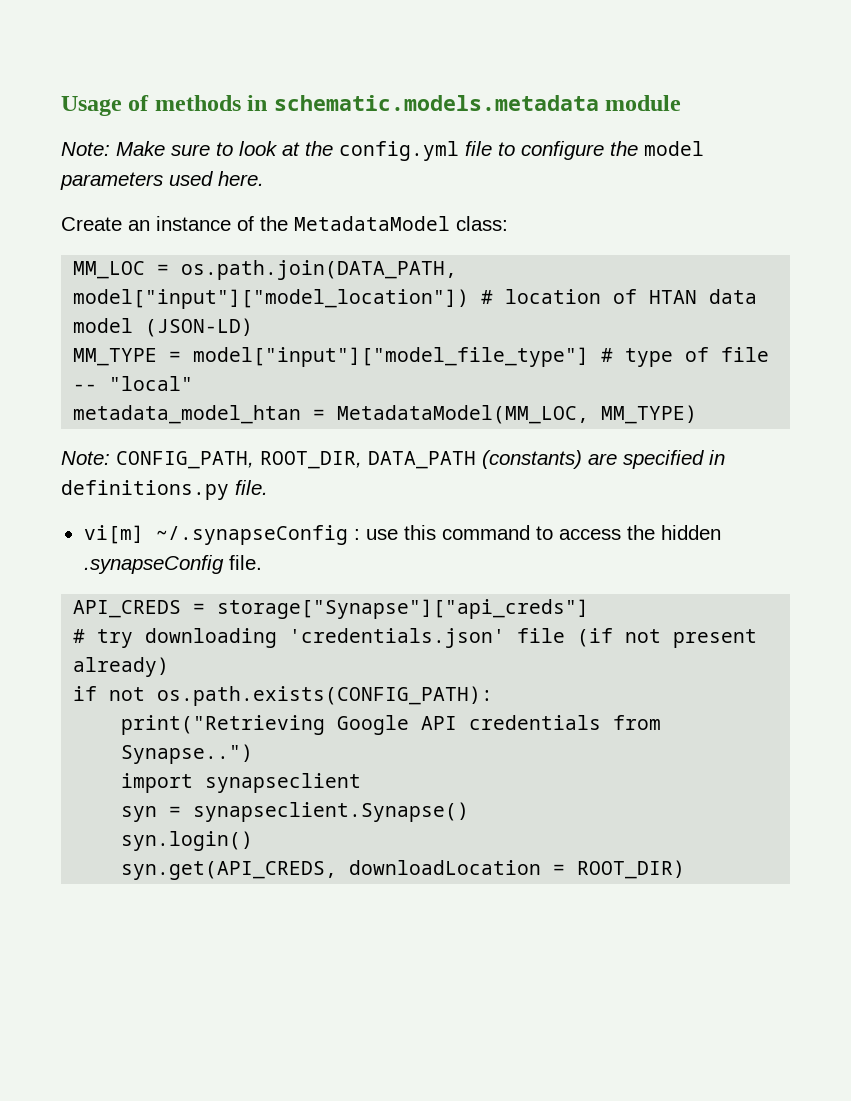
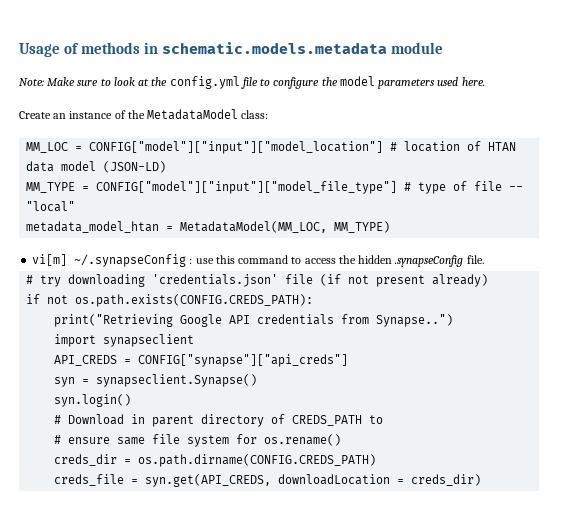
[181,260,458,280] [73,289,470,309] os.path.join(DATA_PATH, model["input"]["model_location"]) -> [89,141,384,154] CONFIG["model"]["input"]["model_location"]
[193,347,590,367] model["input"]["model_file_type"] -> [96,181,398,194] CONFIG["model"]["input"]["model_file_type"]
[61,450,725,469] [61,480,268,500] // Note: CONFIG_PATH, ROOT_DIR, DATA_PATH (constants) are specified in definitions.py file. -> (391, 227) none
[73,599,590,619] // API_CREDS = storage["Synapse"]["api_creds"] -> (484, 259) none
[157,686,494,706] os.path.exists(CONFIG_PATH): -> [75,294,314,307] os.path.exists(CONFIG.CREDS_PATH):
(362, 783) none -> [54,354,349,367] // API_CREDS = CONFIG["synapse"]["api_creds"]
(254, 841) none -> [54,414,384,427] [54,434,342,447] [54,454,377,467] [54,474,139,486] # Download in parent directory of CREDS_PATH to // # ensure same file system for os.rename() // creds_dir = os.path.dirname(CONFIG.CREDS_PATH) // creds_file =
[577,860,686,879] ROOT_DIR) -> [411,474,482,486] creds_dir)

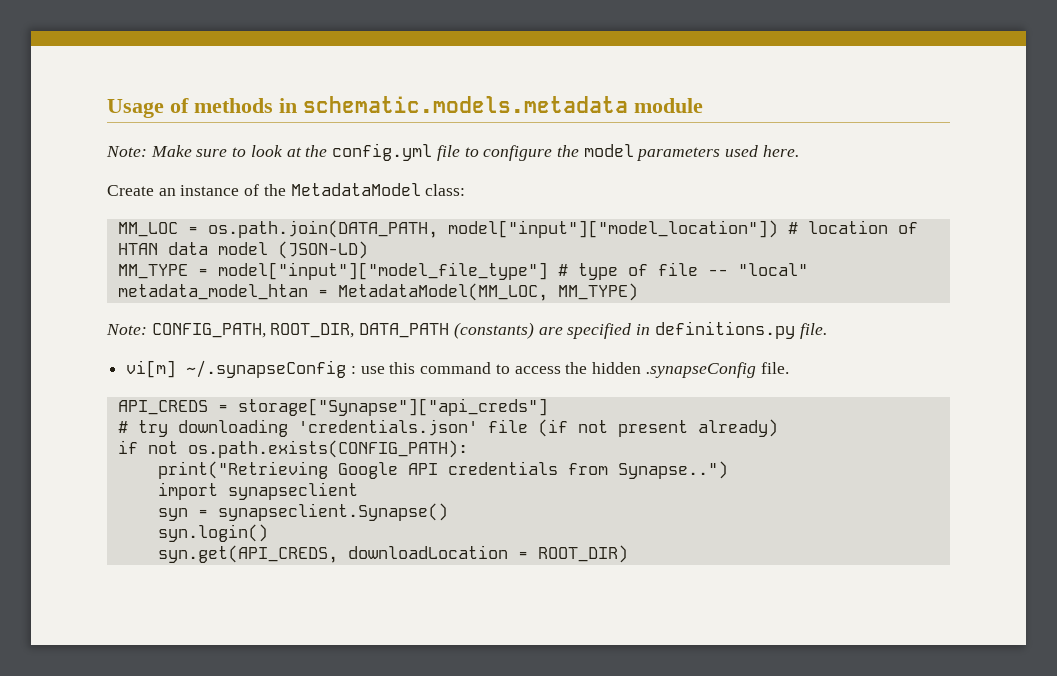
[89,141,384,154] CONFIG["model"]["input"]["model_location"] -> [207,220,778,238] os.path.join(DATA_PATH, model["input"]["model_location"])
[96,181,398,194] CONFIG["model"]["input"]["model_file_type"] -> [217,262,548,280] model["input"]["model_file_type"]
(391, 227) none -> [106,321,827,339] // Note: CONFIG_PATH, ROOT_DIR, DATA_PATH (constants) are specified in definitions.py file.
(484, 259) none -> [117,398,548,416] // API_CREDS = storage["Synapse"]["api_creds"]
[75,294,314,307] os.path.exists(CONFIG.CREDS_PATH): -> [187,440,468,458] os.path.exists(CONFIG_PATH):
[54,354,349,367] // API_CREDS = CONFIG["synapse"]["api_creds"] -> (358, 491) none
[54,414,384,427] [54,434,342,447] [54,454,377,467] [54,474,139,486] # Download in parent directory of CREDS_PATH to // # ensure same file system for os.rename() // creds_dir = os.path.dirname(CONFIG.CREDS_PATH) // creds_file = -> (268, 533) none
[411,474,482,486] creds_dir) -> [537,545,628,563] ROOT_DIR)

